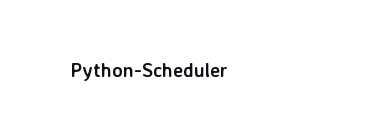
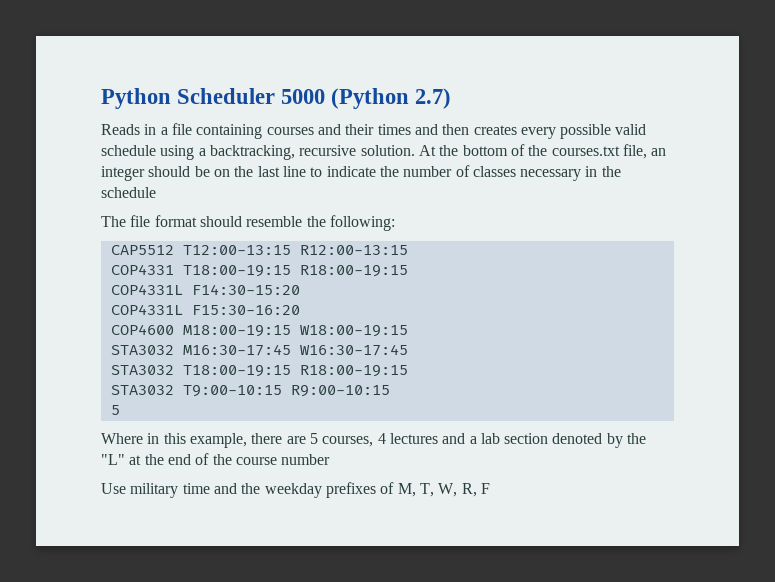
[71,63,228,81] Python-Scheduler -> [101,88,452,109] [101,123,647,139] [101,144,667,160] [101,165,621,181] [101,187,156,198] [101,215,395,231] [110,245,408,255] [110,264,408,277] [110,284,300,295] [110,304,300,315] [110,324,408,337] [110,344,408,356] [110,365,408,377] [110,385,390,397] [110,405,120,415] [101,433,647,448] [101,453,331,465] [101,482,490,498] Python Scheduler 5000 (Python 2.7) // Reads in a file containing courses and their times and then creates every possible valid schedule using a backtracking, recursive solution. At the bottom of the courses.txt file, an integer should be on the last line to indicate the number of classes necessary in the schedule // The file format should resemble the following: // CAP5512 T12:00-13:15 R12:00-13:15 // COP4331 T18:00-19:15 R18:00-19:15 // COP4331L F14:30-15:20 // COP4331L F15:30-16:20 // COP4600 M18:00-19:15 W18:00-19:15 // STA3032 M16:30-17:45 W16:30-17:45 // STA3032 T18:00-19:15 R18:00-19:15 // STA3032 T9:00-10:15 R9:00-10:15 // 5 // Where in this example, there are 5 courses, 4 lectures and a lab section denoted by the "L" at the end of the course number // Use military time and the weekday prefixes of M, T, W, R, F

